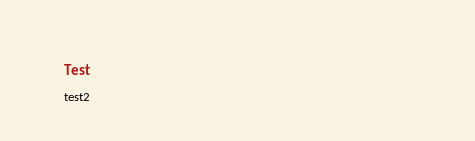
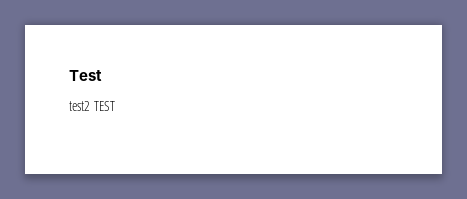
(90, 97) none -> [93,101,115,111] TEST

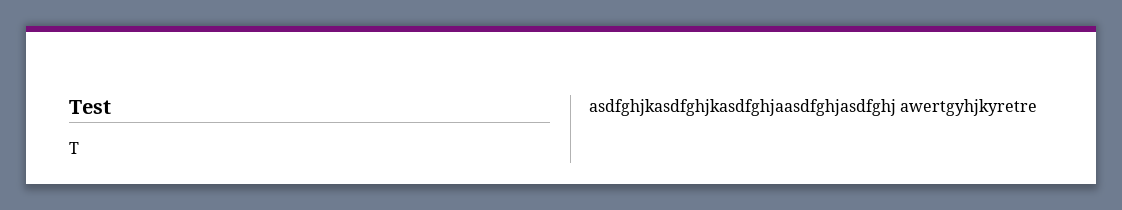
[69,101,115,111] test2 TEST -> [69,142,79,154] [589,99,1038,116] T // asdfghjkasdfghjkasdfghjaasdfghjasdfghj awertgyhjkyretre

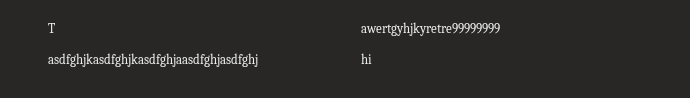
[69,100,111,114] Test // -> (48, 28) none
[900,99,1038,116] awertgyhjkyretre -> [361,22,500,36] [361,53,372,64] awertgyhjkyretre99999999 // hi

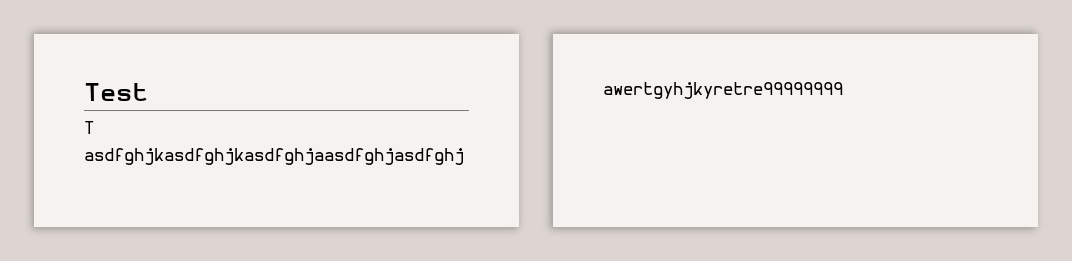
(48, 28) none -> [84,83,148,101] Test //
[361,53,372,64] // hi -> (843, 90) none

